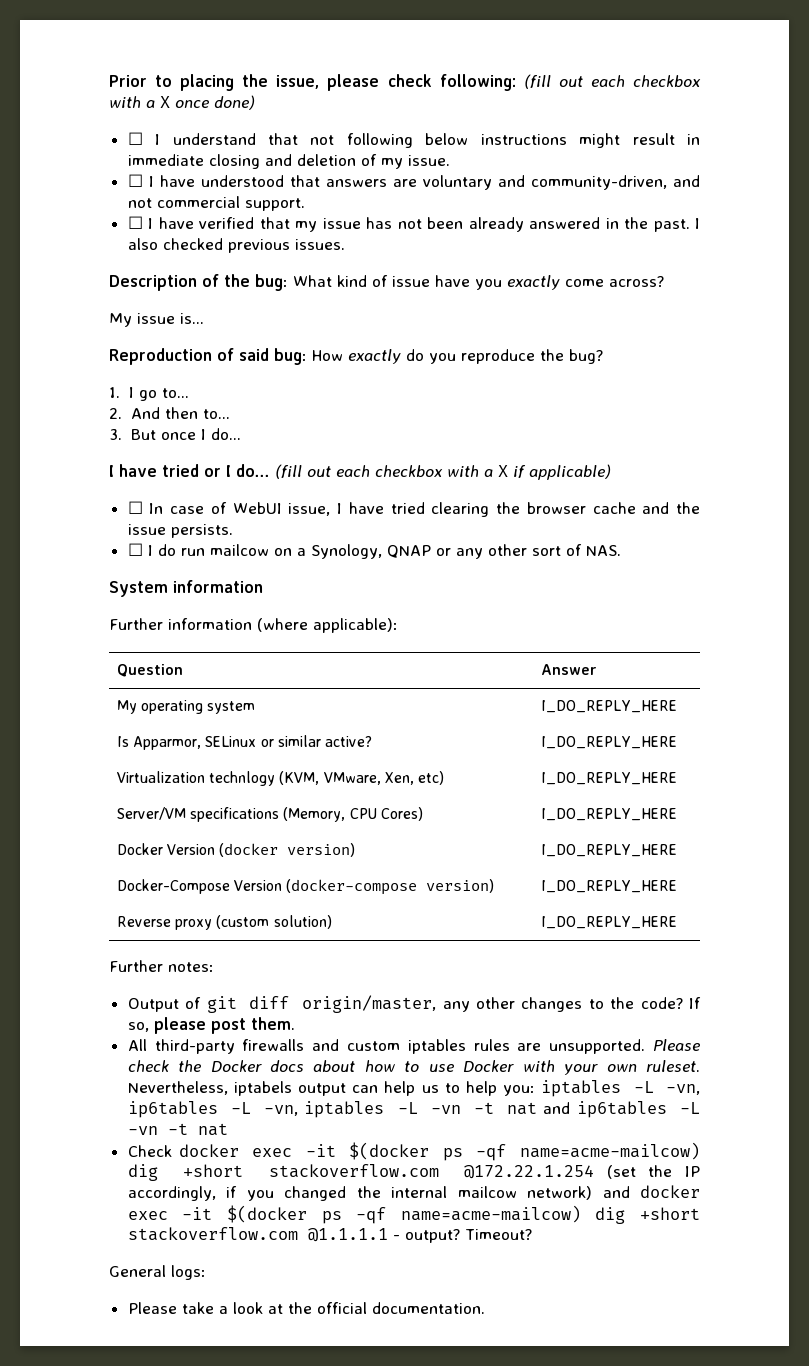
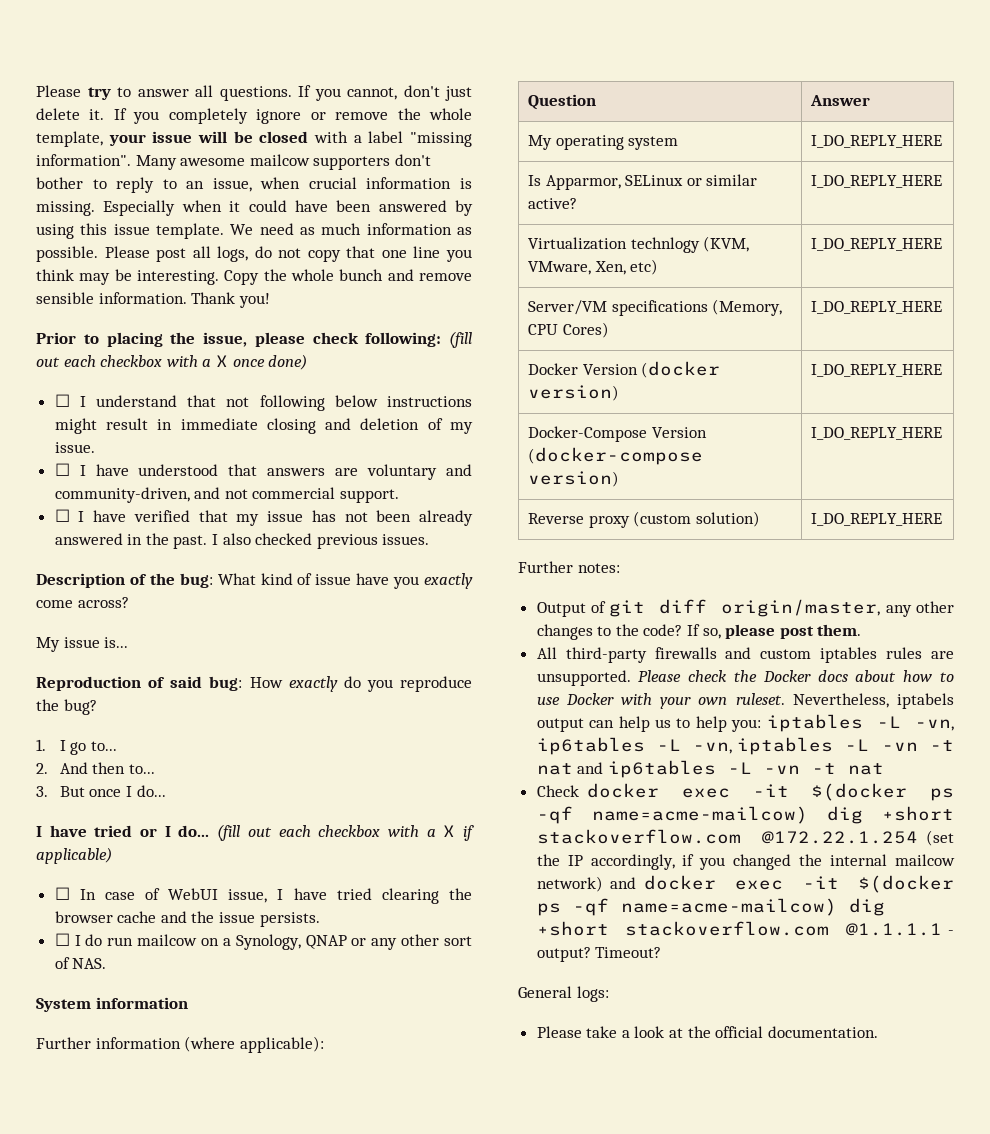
(109, 81) none -> [36,85,472,101] [36,108,473,124] [36,131,473,147] [36,154,431,170] [36,177,472,193] [36,200,473,216] [36,223,472,239] [36,246,473,262] [36,269,472,285] [36,292,270,308] Please try to answer all questions. If you cannot, don't just delete it. If you completely ignore or remove the whole template, your issue will be closed with a label "missing information". Many awesome mailcow supporters don't bother to reply to an issue, when crucial information is missing. Especially when it could have been answered by using this issue template. We need as much information as possible. Please post all logs, do not copy that one line you think may be interesting. Copy the whole bunch and remove sensible information. Thank you! //

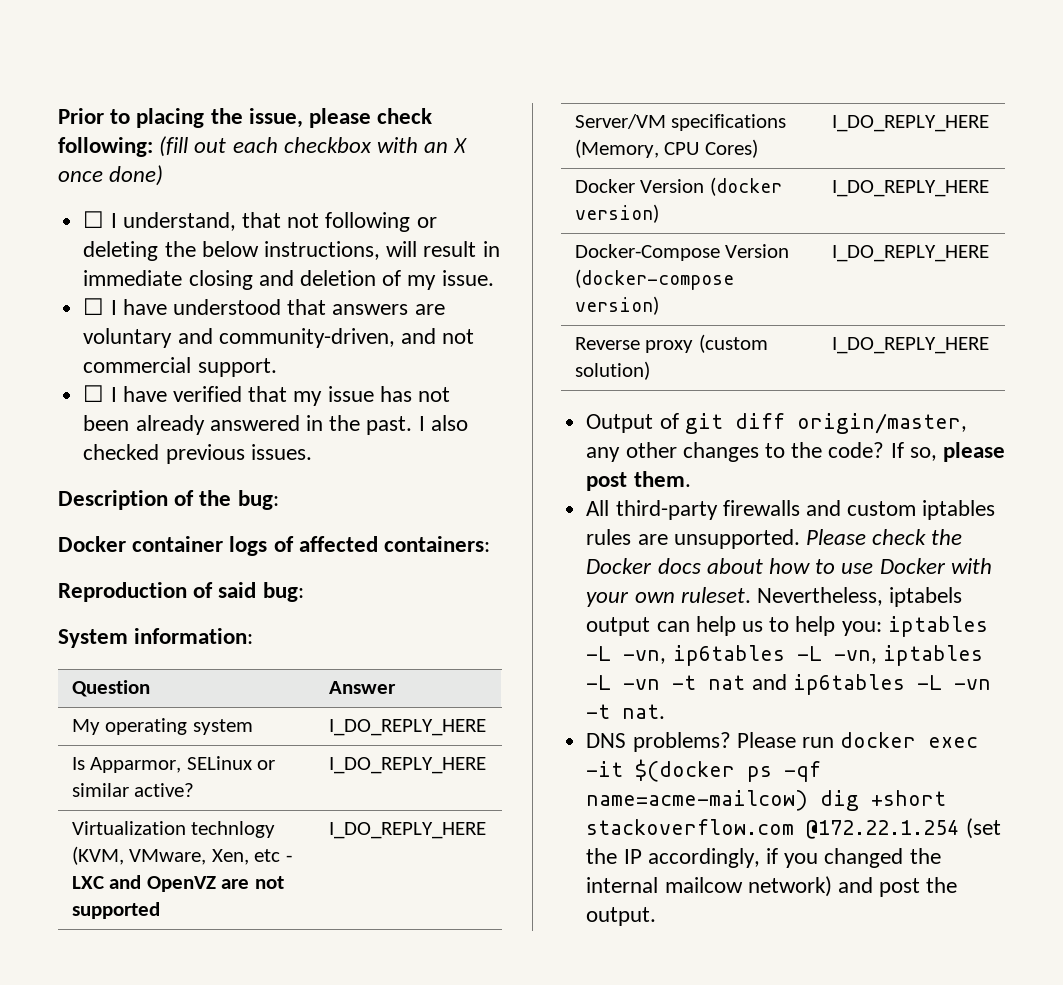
[36,85,472,101] [36,108,473,124] [36,131,473,147] [36,154,431,170] [36,177,472,193] [36,200,473,216] [36,223,472,239] [36,246,473,262] [36,269,472,285] [36,292,270,308] Please try to answer all questions. If you cannot, don't just delete it. If you completely ignore or remove the whole template, your issue will be closed with a label "missing information". Many awesome mailcow supporters don't bother to reply to an issue, when crucial information is missing. Especially when it could have been answered by using this issue template. We need as much information as possible. Please post all logs, do not copy that one line you think may be interesting. Copy the whole bunch and remove sensible information. Thank you! // -> (58, 116) none
[202,359,212,367] a -> [424,142,449,153] an
[96,395,178,407] understand -> [122,212,236,231] understand,
[334,395,472,407] [54,418,97,434] below instructions might -> [416,217,437,228] [83,241,418,261] or deleting the below instructions, will
[217,573,473,589] [36,597,129,608] [36,637,129,652] [36,676,472,692] [36,699,97,715] [36,739,117,755] [36,762,155,774] [36,785,166,797] [36,824,474,841] [36,847,112,864] [54,887,472,904] [54,911,320,927] [54,933,472,950] [54,957,107,969] [36,997,188,1012] [36,1036,324,1053] What kind of issue have you exactly come across? // My issue is... // Reproduction of said bug: How exactly do you reproduce the bug? // 1. I go to... // 2. And then to... // 3. But once I do... // I have tried or I do... (fill out each checkbox with a X if applicable) // ☐ In case of WebUI issue, I have tried clearing the browser cache and the issue persists. // ☐ I do run mailcow on a Synology, QNAP or any other sort of NAS. // System information // Further information (where applicable): -> [58,536,491,556] [58,582,304,602] [58,628,254,648] // Docker container logs of affected containers: // Reproduction of said bug: // System information:
[630,259,659,275] etc) -> [254,849,292,862] [71,875,284,892] [71,902,160,919] etc - LXC and OpenVZ are not supported
[518,561,620,573] // Further notes: -> (989, 345) none
[847,763,884,775] [536,785,579,797] nat // Check -> [622,704,666,719] [586,732,834,752] nat. // DNS problems? Please run
[643,875,954,893] [536,898,885,916] [536,921,954,936] [536,947,662,962] [518,986,609,1002] [536,1026,878,1038] docker exec -it $(docker ps -qf name=acme-mailcow) dig +short stackoverflow.com @1.1.1.1 - output? Timeout? // General logs: // Please take a look at the official documentation. -> [879,877,958,897] [586,907,657,926] post the output.

